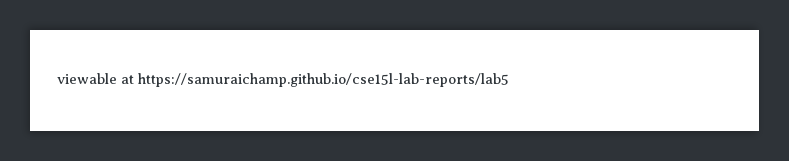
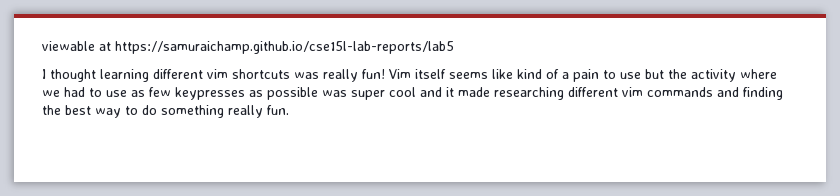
(509, 80) none -> [42,69,777,82] [42,87,783,100] [42,105,289,118] // I thought learning different vim shortcuts was really fun! Vim itself seems like kind of a pain to use but the activity where we had to use as few keypresses as possible was super cool and it made researching different vim commands and finding the best way to do something really fun.

